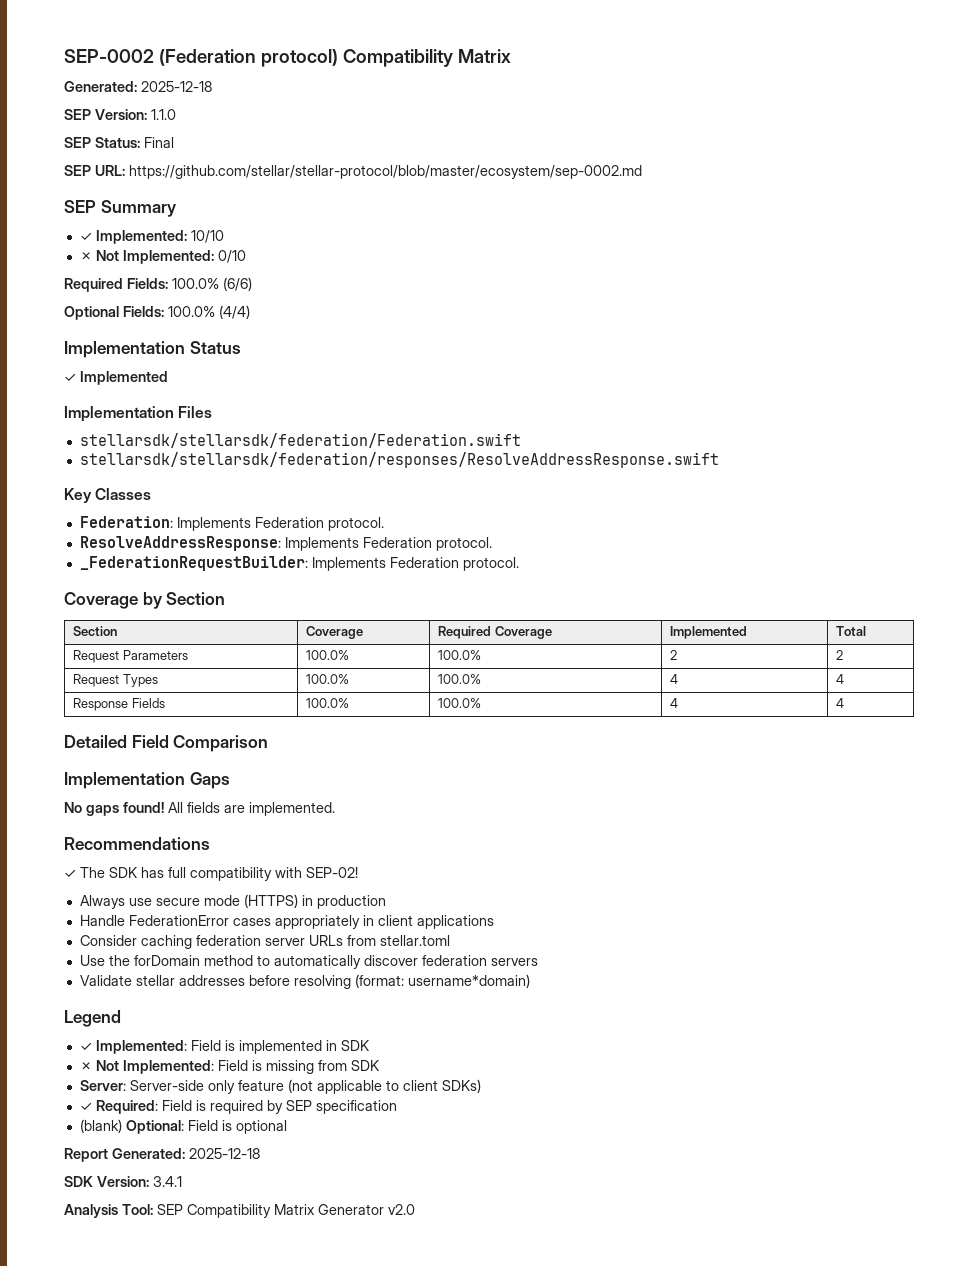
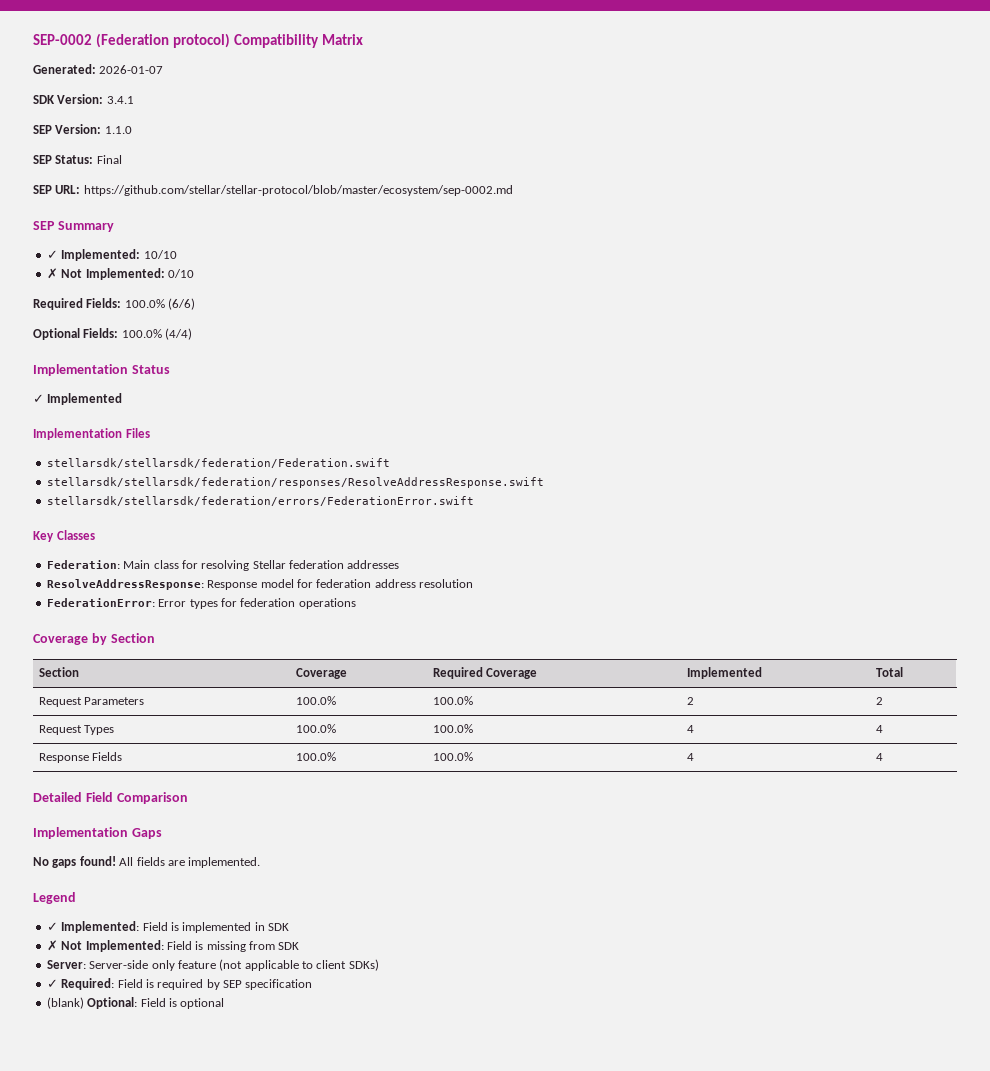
[141,81,212,92] 2025-12-18 -> [99,65,164,74] [33,94,134,104] 2026-01-07 // SDK Version: 3.4.1
(719, 460) none -> [46,496,474,506] // stellarsdk/stellarsdk/federation/errors/FederationError.swift
[176,517,384,531] [79,536,492,551] [79,556,519,571] Implements Federation protocol. // ResolveAddressResponse: Implements Federation protocol. // _FederationRequestBuilder: Implements Federation protocol. -> [123,560,400,571] [46,579,473,590] [46,598,356,609] Main class for resolving Stellar federation addresses // ResolveAddressResponse: Response model for federation address resolution // FederationError: Error types for federation operations
[64,837,210,850] [64,867,358,881] [79,894,386,909] [79,915,494,929] [79,935,450,949] [79,955,538,969] [79,974,530,989] // Recommendations // ✓ The SDK has full compatibility with SEP-02! // Always use secure mode (HTTPS) in production // Handle FederationError cases appropriately in client applications // Consider caching federation server URLs from stellar.toml // Use the forDomain method to automatically discover federation servers // Validate stellar addresses before resolving (format: username*domain) -> (261, 862) none
[64,1148,260,1162] [64,1176,182,1187] [64,1204,415,1218] // Report Generated: 2025-12-18 // SDK Version: 3.4.1 // Analysis Tool: SEP Compatibility Matrix Generator v2.0 -> (225, 1003) none

